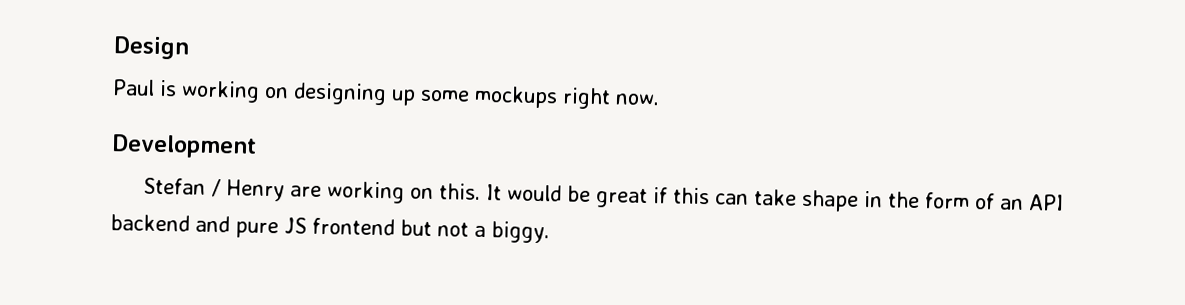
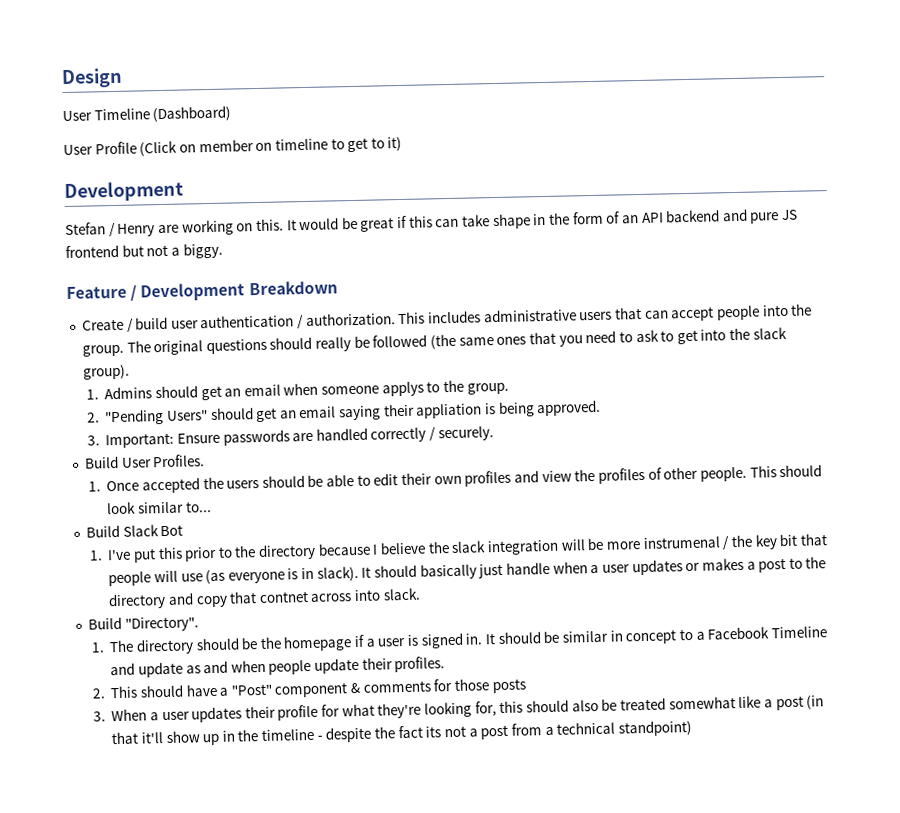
[112,79,660,110] Paul is working on designing up some mockups right now. -> [62,105,232,123] [63,136,403,157] User Timeline (Dashboard) // User Profile (Click on member on timeline to get to it)
(550, 232) none -> [66,280,338,302] [81,303,813,333] [81,326,787,357] [82,364,130,380] [85,379,509,401] [86,399,602,426] [86,426,494,449] [83,454,206,469] [87,464,823,494] [106,501,212,515] [85,524,184,538] [88,533,827,563] [108,556,827,587] [108,587,421,610] [87,616,199,632] [90,626,827,655] [110,656,446,678] [91,678,527,699] [92,695,825,723] [111,720,692,746] // Feature / Development Breakdown // Create / build user authentication / authorization. This includes administrative users that can accept people into the group. The original questions should really be followed (the same ones that you need to ask to get into the slack group). // 1. Admins should get an email when someone applys to the group. // 2. "Pending Users" should get an email saying their appliation is being approved. // 3. Important: Ensure passwords are handled correctly / securely. // Build User Profiles. // 1. Once accepted the users should be able to edit their own profiles and view the profiles of other people. This should look similar to... // Build Slack Bot // 1. I've put this prior to the directory because I believe the slack integration will be more instrumenal / the key bit that people will use (as everyone is in slack). It should basically just handle when a user updates or makes a post to the directory and copy that contnet across into slack. // Build "Directory". // 1. The directory should be the homepage if a user is signed in. It should be similar in concept to a Facebook Timeline and update as and when people update their profiles. // 2. This should have a "Post" component & comments for those posts // 3. When a user updates their profile for what they're looking for, this should also be treated somewhat like a post (in that it'll show up in the timeline - despite the fact its not a post from a technical standpoint)

